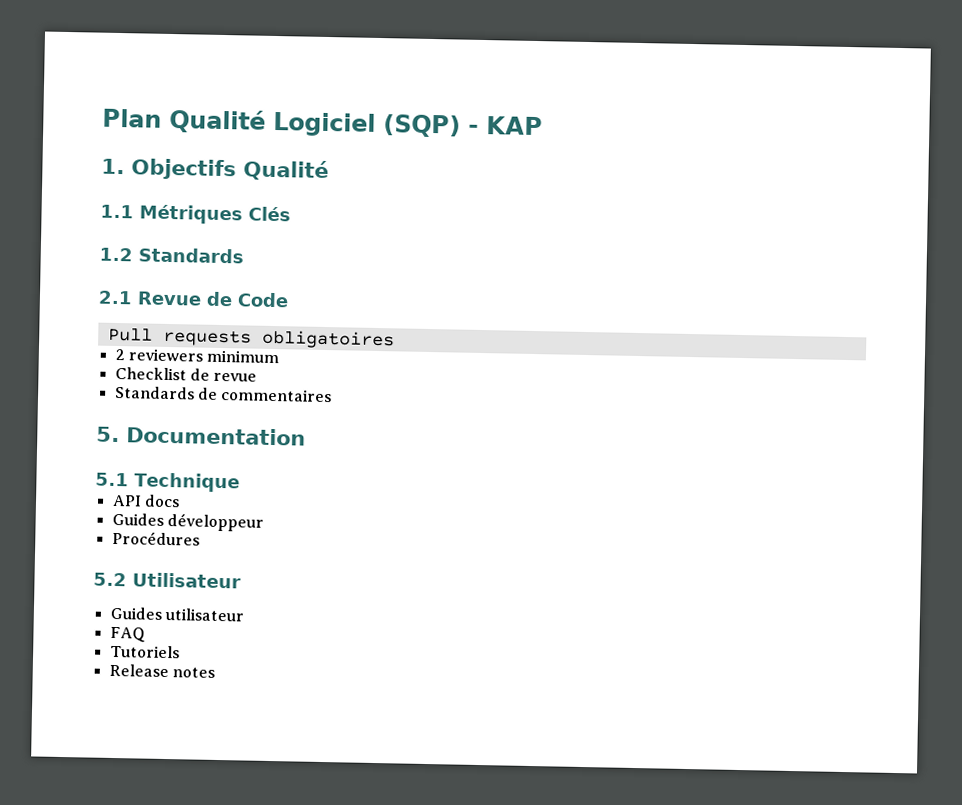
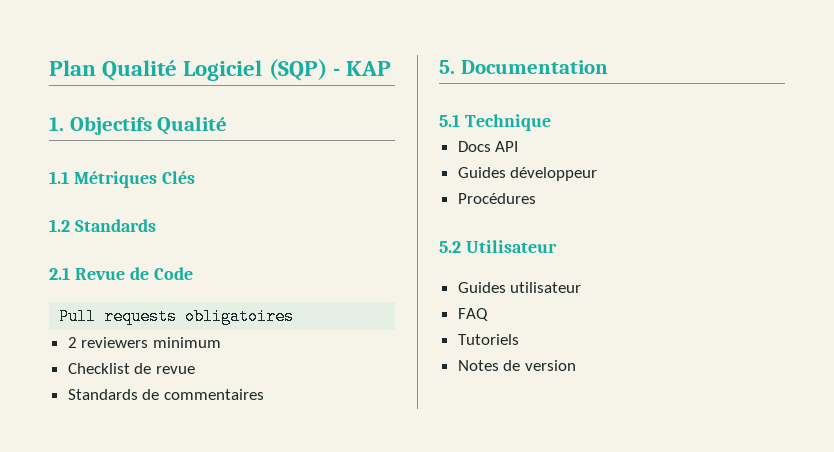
(240, 482) none -> [457,141,491,152] Docs
[143,494,180,508] docs -> (519, 146) none
[108,663,215,678] Release notes -> [457,360,576,371] Notes de version

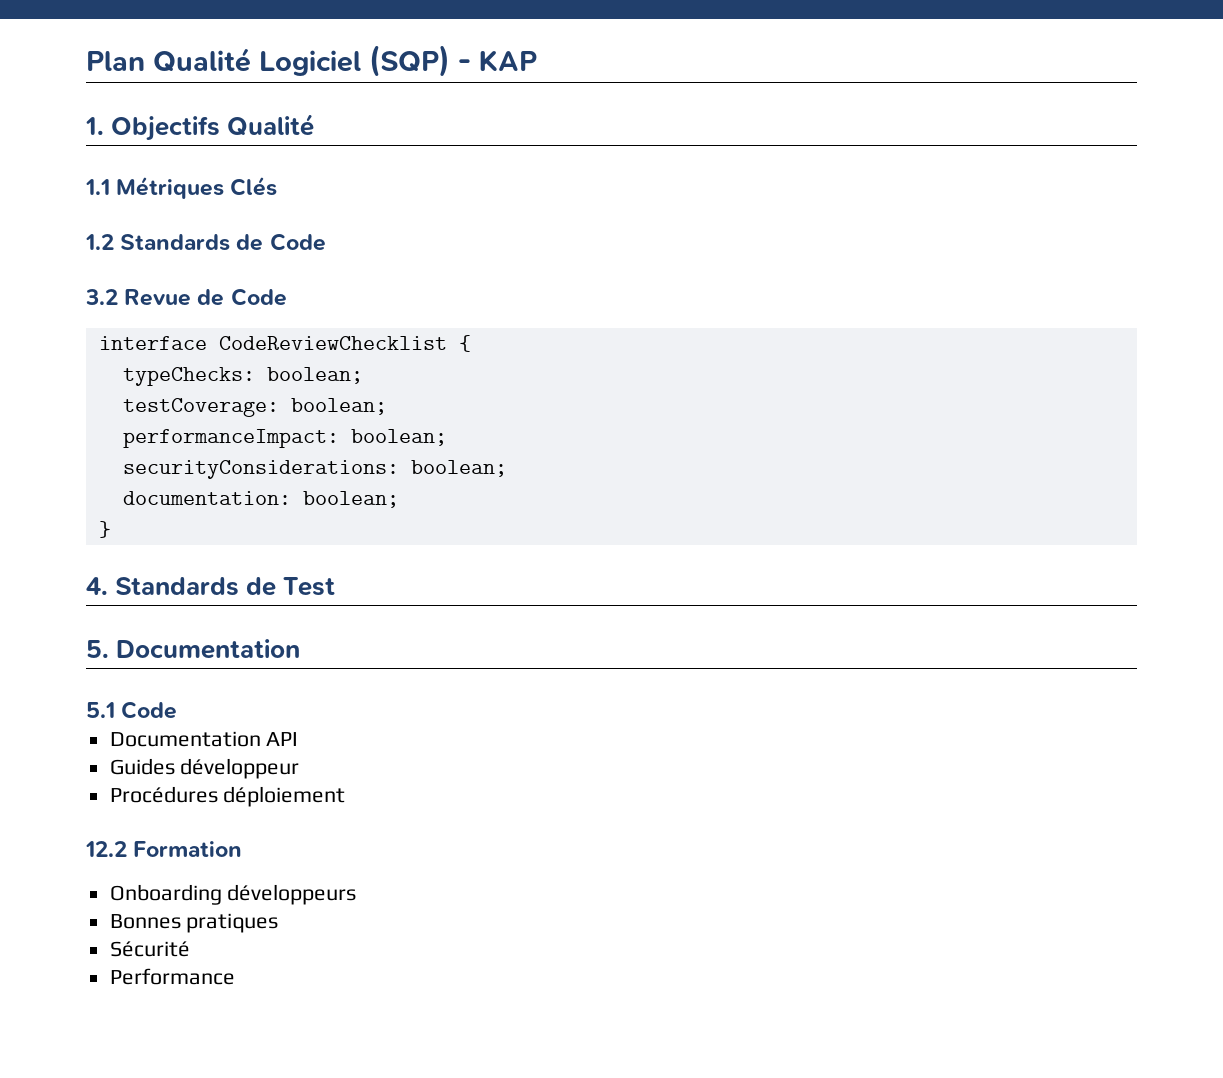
[49,267,70,280] // 2.1 -> [236,233,326,251] [85,289,118,305] de Code // 3.2
[59,308,295,325] [67,337,221,348] [67,363,195,374] [67,389,264,400] Pull requests obligatoires // 2 reviewers minimum // Checklist de revue // Standards de commentaires -> [98,335,471,352] [122,367,363,386] [122,398,387,417] [122,429,447,448] [122,460,507,479] [122,491,399,508] [98,521,111,538] [86,577,336,596] interface CodeReviewChecklist { // typeChecks: boolean; // testCoverage: boolean; // performanceImpact: boolean; // securityConsiderations: boolean; // documentation: boolean; // } // 4. Standards de Test
[464,114,551,131] [457,141,491,152] Technique // Docs -> [121,701,178,719] [109,731,261,747] Code // Documentation
[439,240,557,253] [457,282,582,293] [457,308,488,321] [457,334,519,345] [457,360,576,371] // 5.2 Utilisateur // Guides utilisateur // FAQ // Tutoriels // Notes de version -> [223,786,346,807] [85,841,243,857] [109,884,357,905] [109,913,279,933] [109,941,190,957] [109,968,235,985] déploiement // 12.2 Formation // Onboarding développeurs // Bonnes pratiques // Sécurité // Performance

